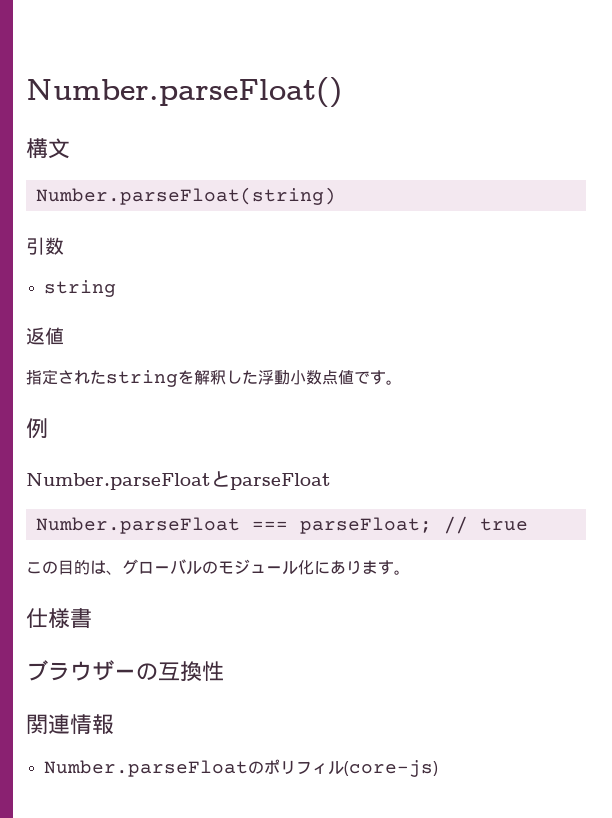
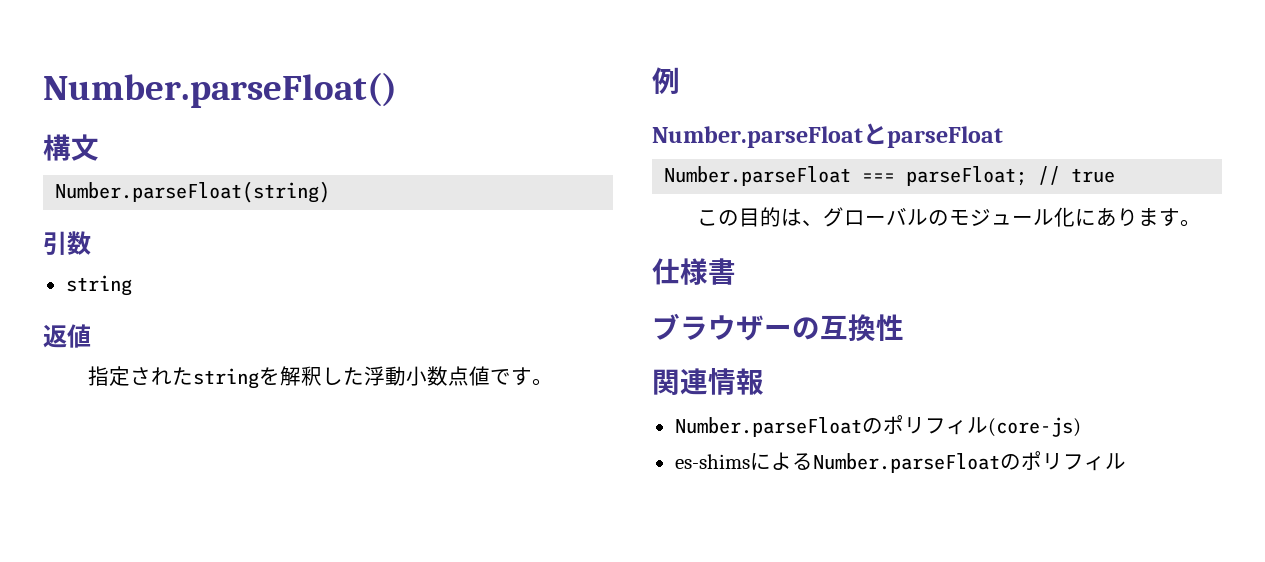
(438, 768) none -> [674,451,1126,473] // es-shimsによるNumber.parseFloatのポリフィル

